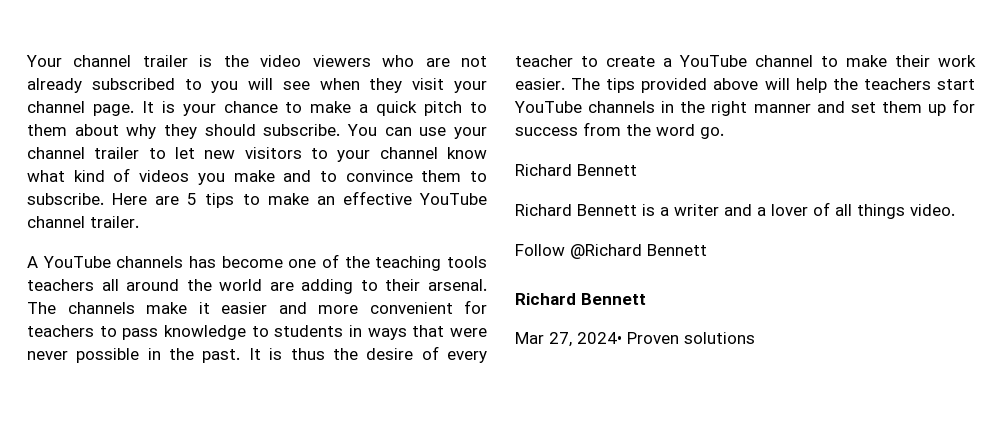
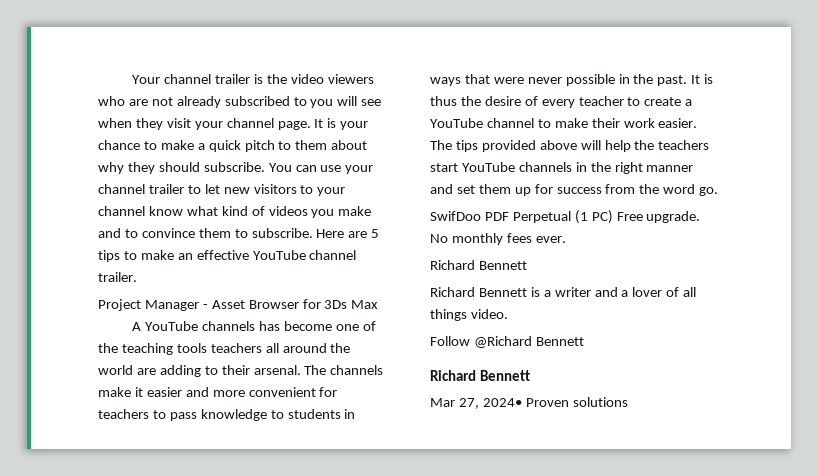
(139, 222) none -> [98,299,379,311] // Project Manager - Asset Browser for 3Ds Max
(724, 133) none -> [430,210,701,224] [430,233,566,245] // SwifDoo PDF Perpetual (1 PC) Free upgrade. No monthly fees ever.

